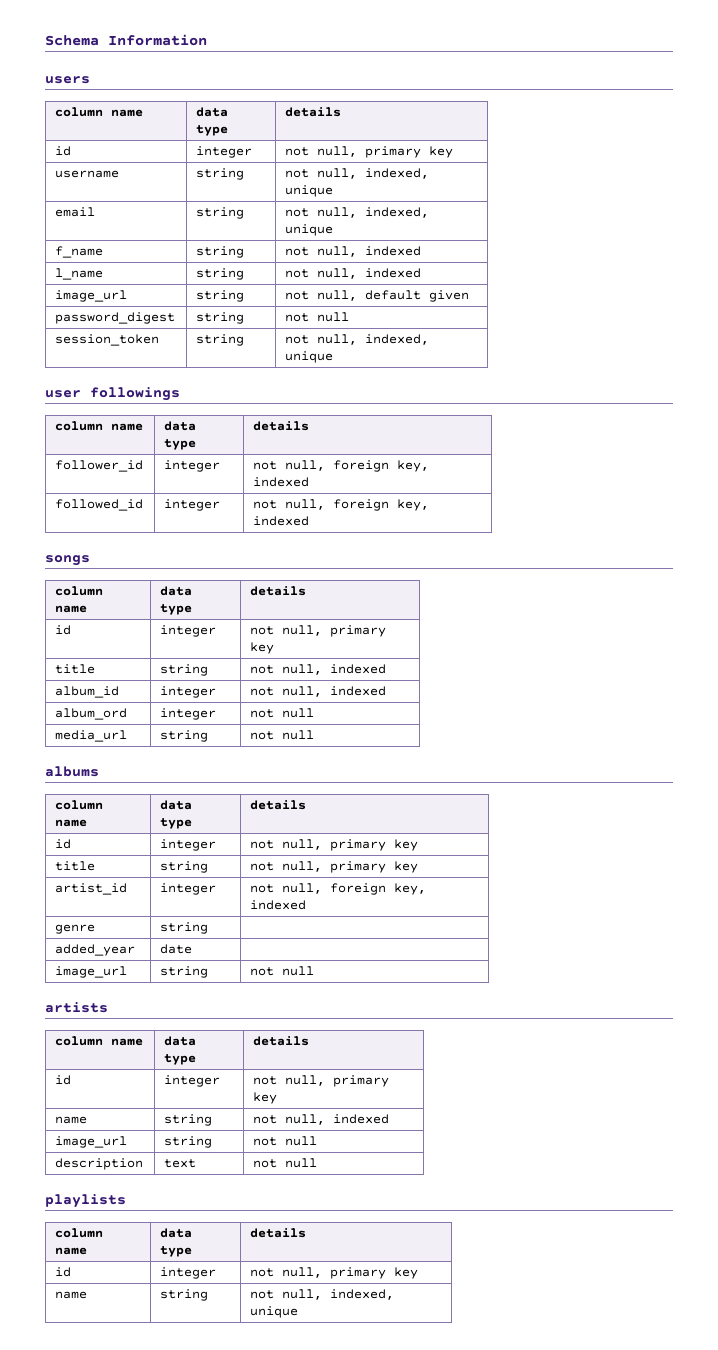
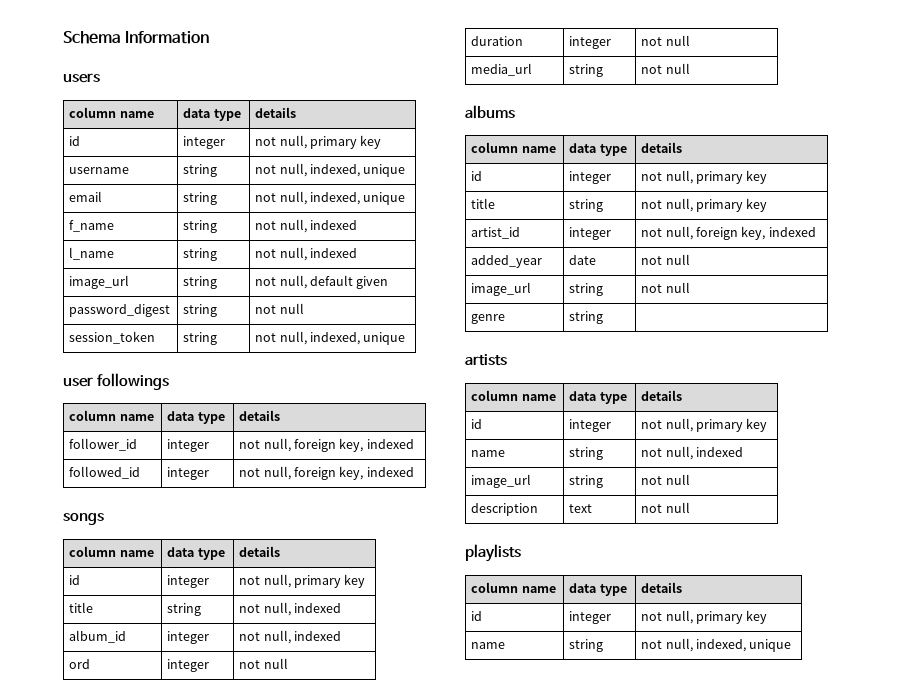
[55,708,128,720] album_ord -> [69,659,91,669] [167,659,210,672] [239,658,288,669] [471,36,524,46] ord | integer | not null // duration
[55,924,96,934] [160,922,209,934] // genre | string | -> (816, 232) none
[55,966,128,978] [160,966,209,978] [250,966,315,976] // image_url | string | not null -> [641,254,690,265] [471,282,532,296] [569,283,604,296] [641,282,690,293] [471,314,506,324] [569,311,604,324] not null // image_url | string | not null // genre | string |

